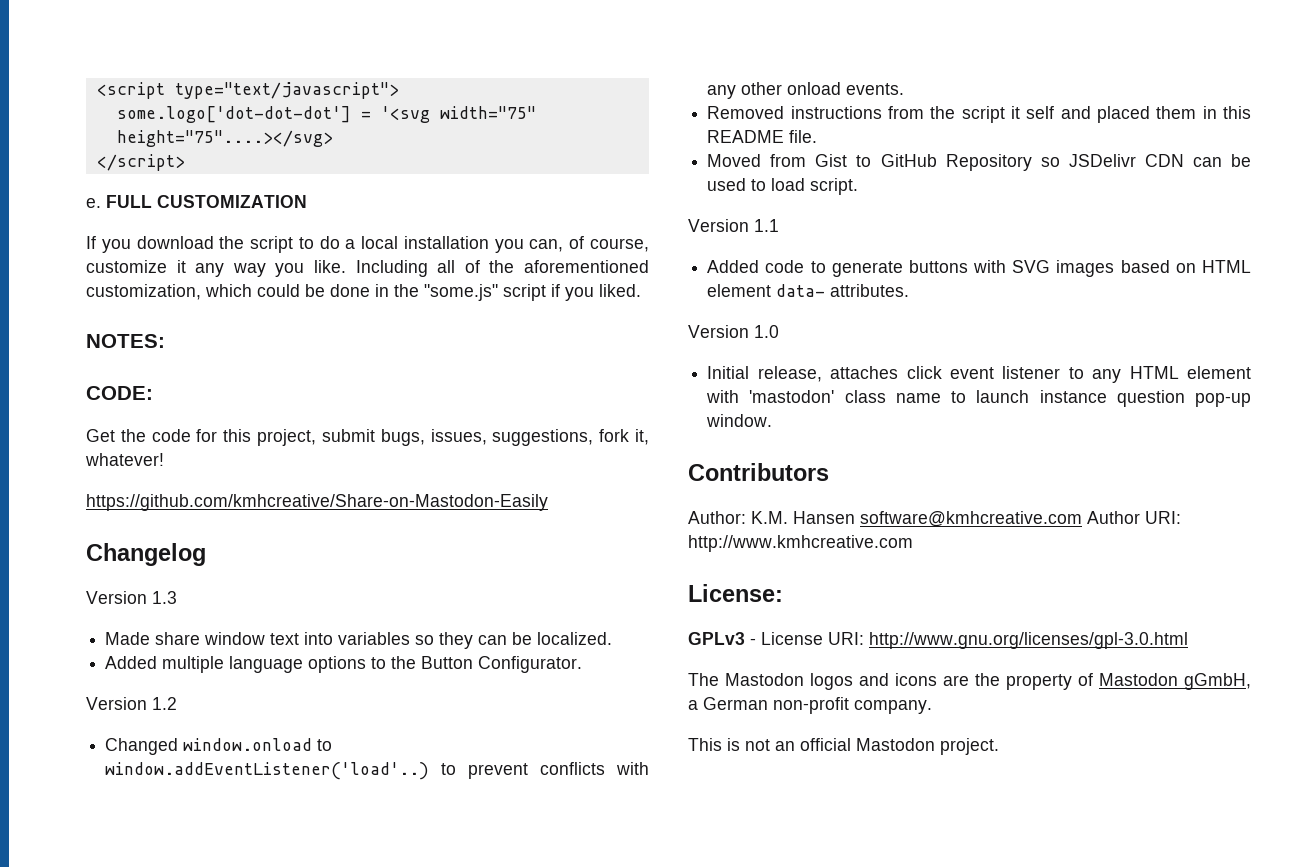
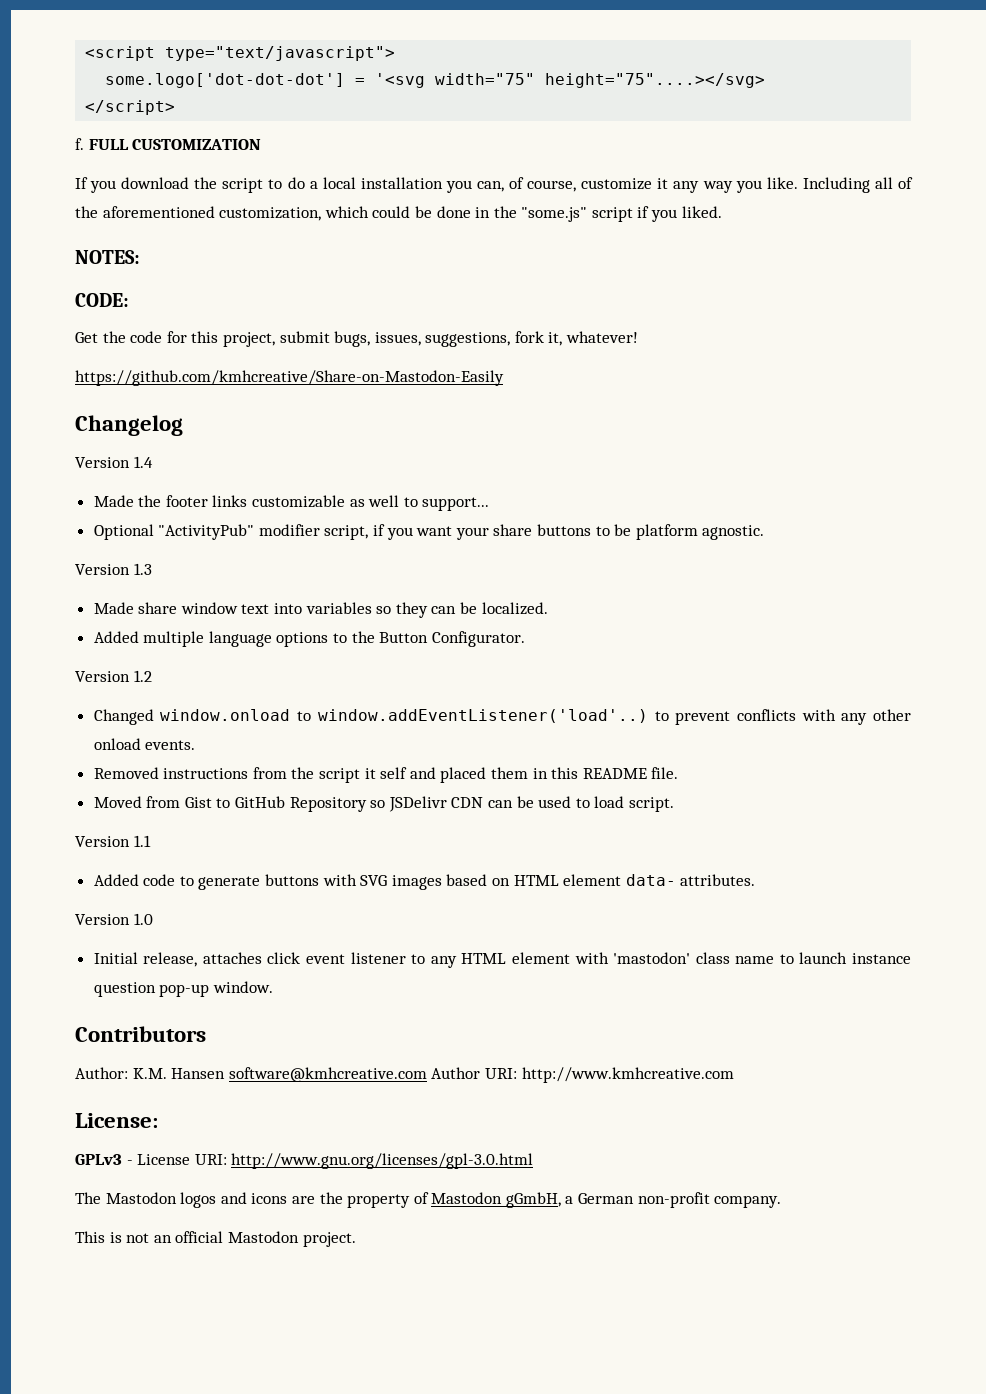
[86,198,101,208] e. -> [75,138,84,150] f.
(206, 554) none -> [75,456,153,468] [93,495,490,511] [93,524,765,540] // Version 1.4 // Made the footer links customizable as well to support... // Optional "ActivityPub" modifier script, if you want your share buttons to be platform agnostic.

